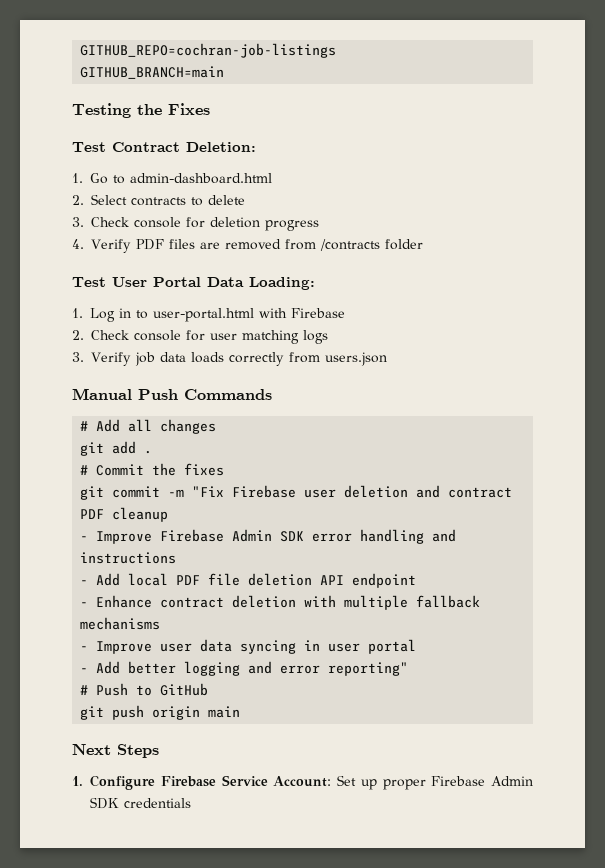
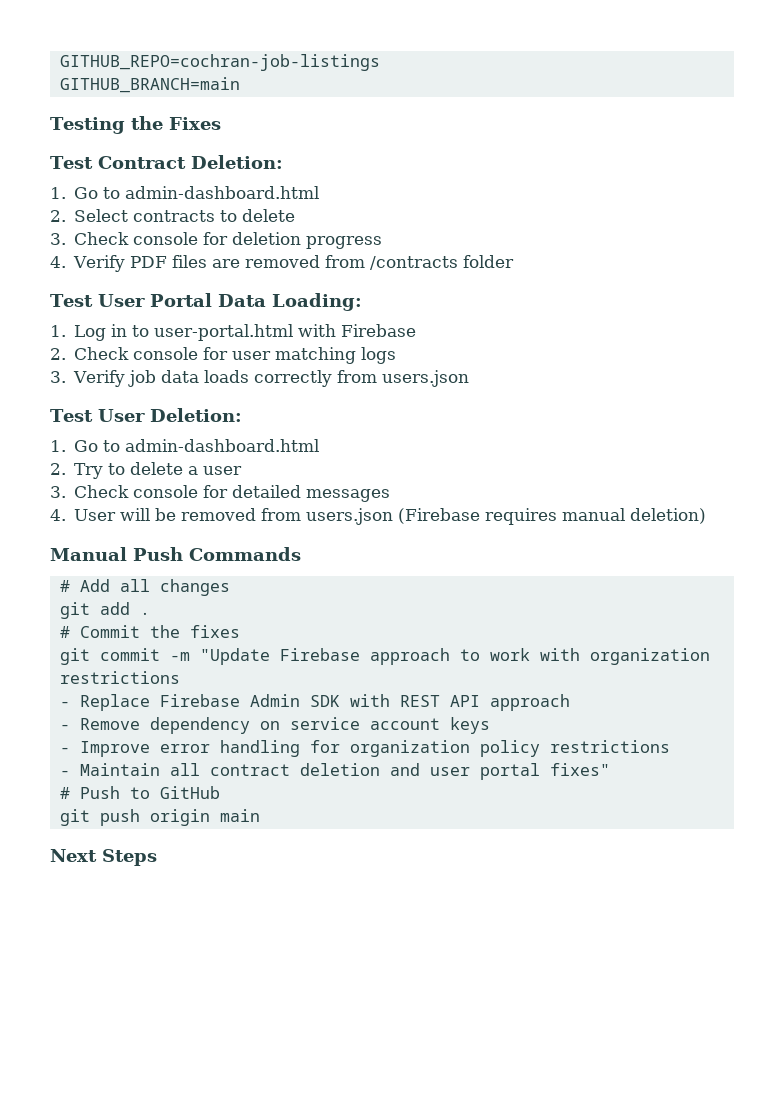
(387, 359) none -> [50,408,242,422] [50,439,320,452] [50,462,243,479] [50,485,391,502] [50,508,707,525] // Test User Deletion: // 1. Go to admin-dashboard.html // 2. Try to delete a user // 3. Check console for detailed messages // 4. User will be removed from users.json (Firebase requires manual deletion)
[192,485,513,498] [80,507,169,522] [80,529,457,544] [80,552,177,564] [80,573,417,588] [80,595,481,610] [80,617,161,630] [80,639,417,654] [80,661,409,676] "Fix Firebase user deletion and contract PDF cleanup // - Improve Firebase Admin SDK error handling and instructions // - Add local PDF file deletion API endpoint // - Enhance contract deletion with multiple fallback mechanisms // - Improve user data syncing in user portal // - Add better logging and error reporting" -> [199,648,710,665] [59,671,180,684] [59,694,570,711] [59,717,490,734] [59,740,670,757] [59,763,610,780] "Update Firebase approach to work with organization restrictions // - Replace Firebase Admin SDK with REST API approach // - Remove dependency on service account keys // - Improve error handling for organization policy restrictions // - Maintain all contract deletion and user portal fixes"
[72,775,533,790] [90,797,191,809] // 1. Configure Firebase Service Account: Set up proper Firebase Admin SDK credentials -> (157, 857) none

